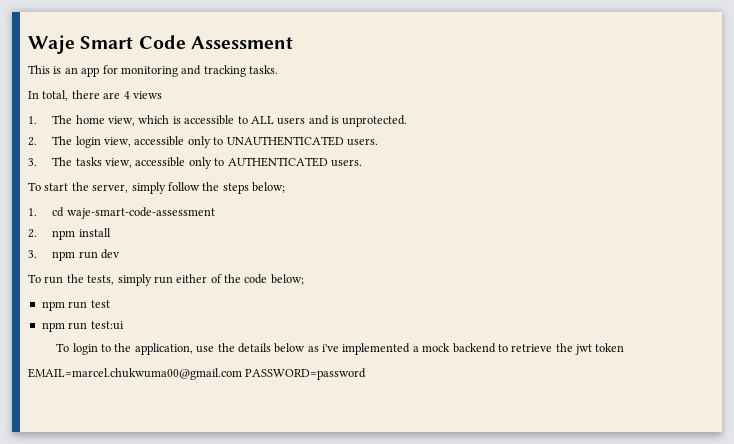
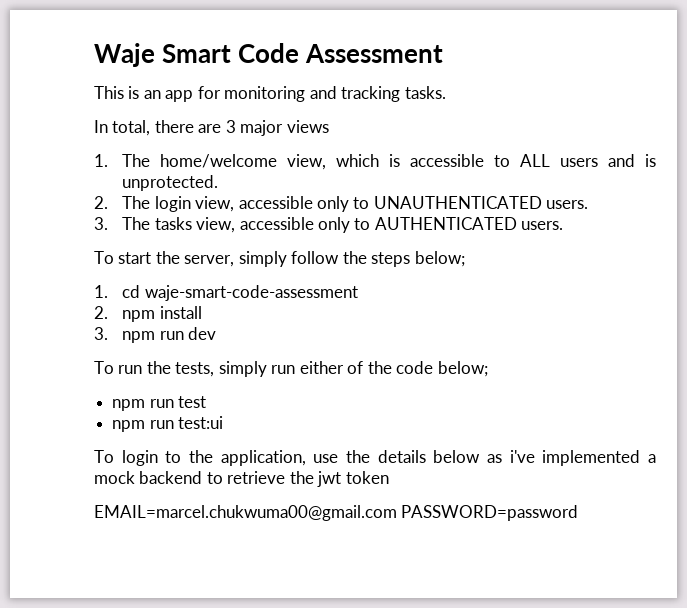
[123,91,130,99] 4 -> [225,120,284,136] 3 major
[75,115,105,124] home -> [160,154,278,168] home/welcome

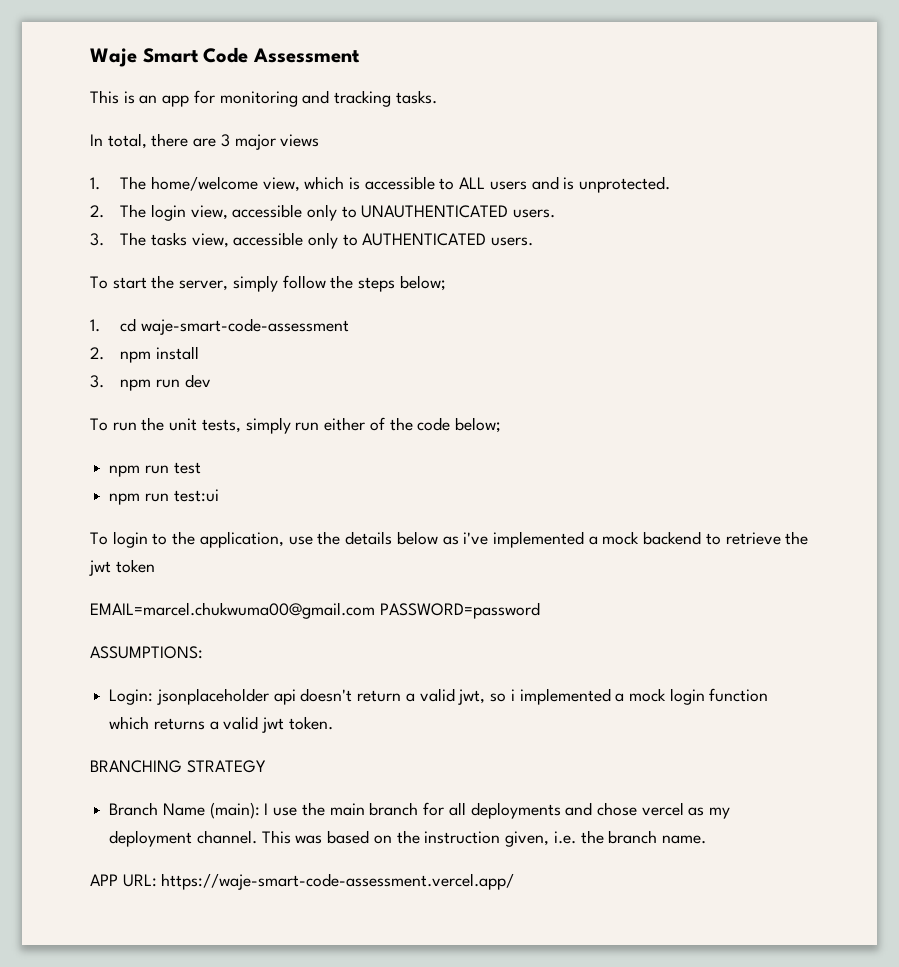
(171, 367) none -> [169,418,198,431] unit
(579, 513) none -> [90,646,203,659] [109,688,769,705] [109,716,333,733] [90,760,266,773] [109,802,731,819] [109,830,706,847] [90,873,515,890] // ASSUMPTIONS: // Login: jsonplaceholder api doesn't return a valid jwt, so i implemented a mock login function which returns a valid jwt token. // BRANCHING STRATEGY // Branch Name (main): I use the main branch for all deployments and chose vercel as my deployment channel. This was based on the instruction given, i.e. the branch name. // APP URL: https://waje-smart-code-assessment.vercel.app/

